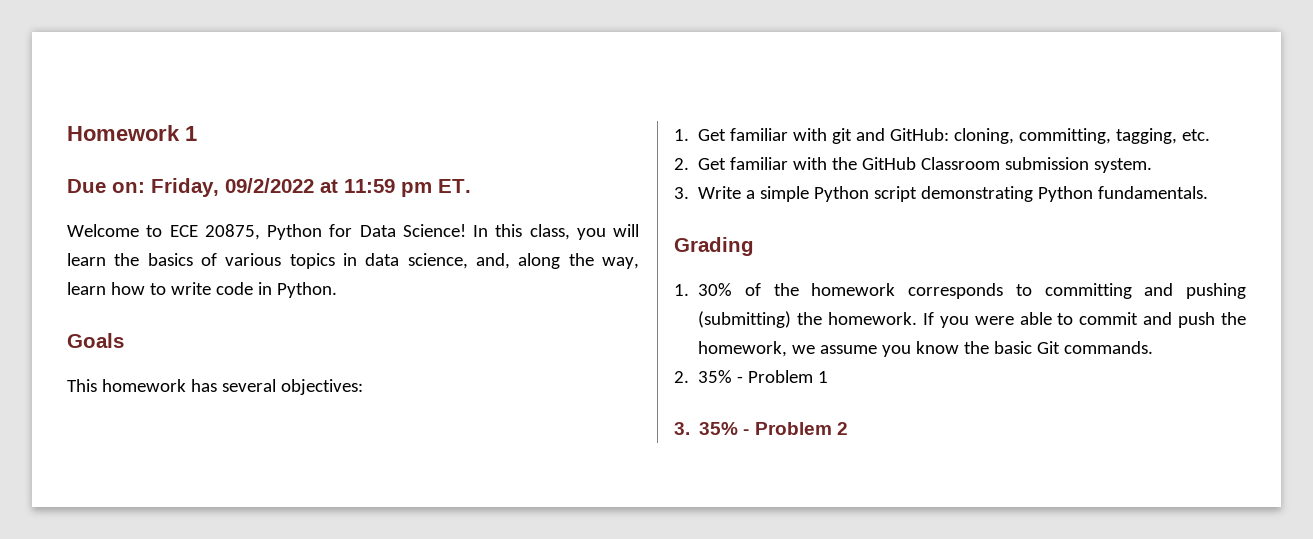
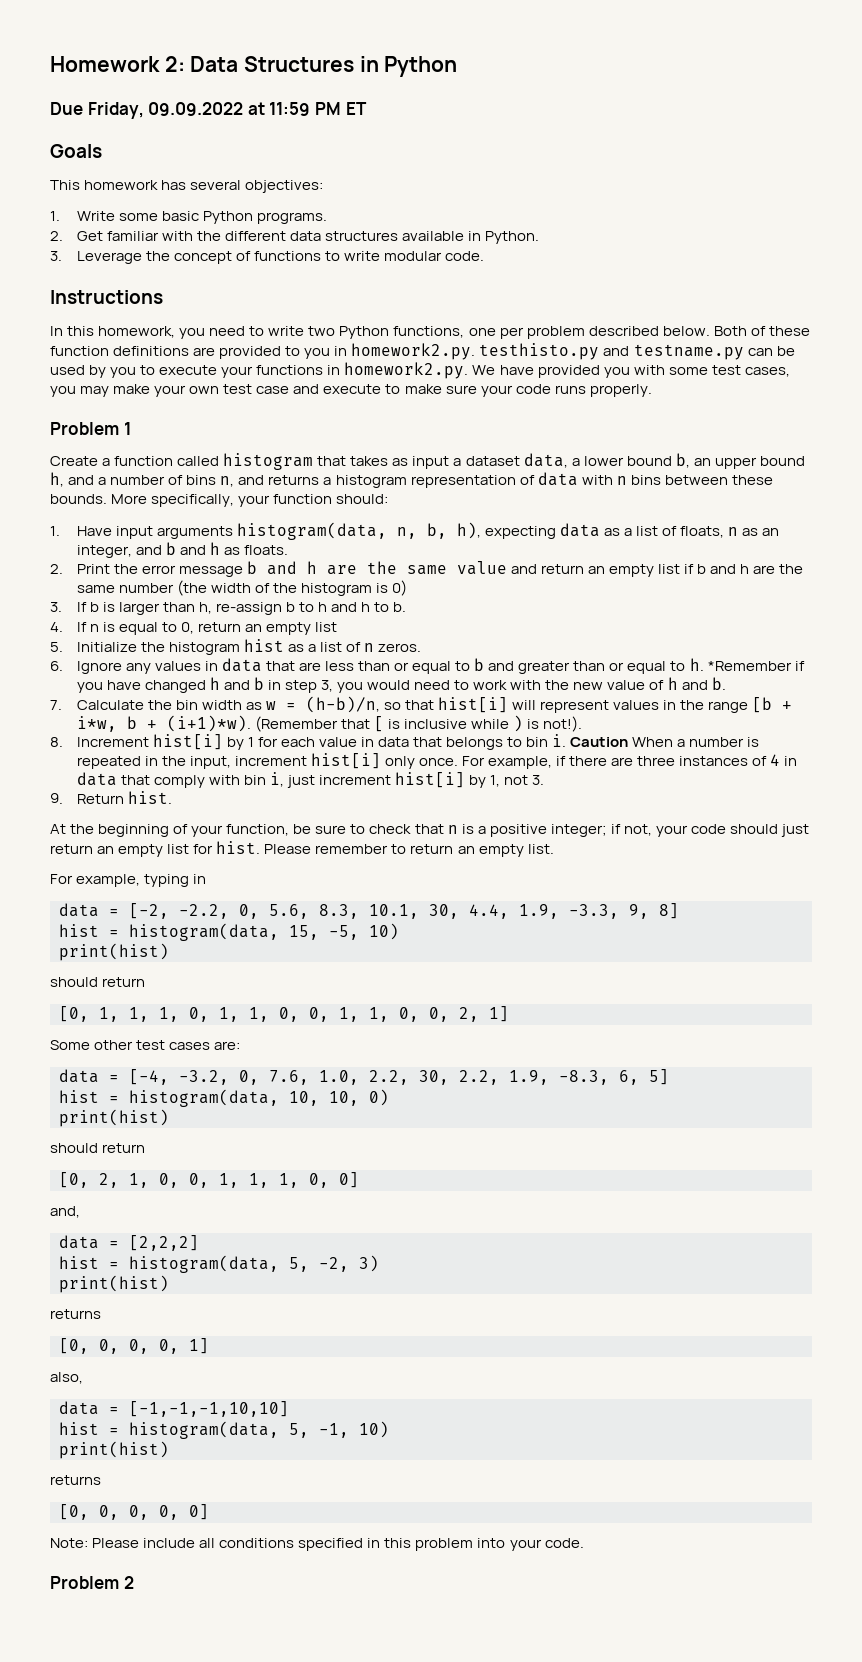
[185,126,197,141] [67,178,471,197] [67,224,639,240] [67,253,639,269] [67,282,337,298] 1 // Due on: Friday, 09/2/2022 at 11:59 pm ET. // Welcome to ECE 20875, Python for Data Science! In this class, you will learn the basics of various topics in data science, and, along the way, learn how to write code in Python. -> [164,56,458,77] [50,102,367,119] 2: Data Structures in Python // Due Friday, 09.09.2022 at 11:59 PM ET
[698,128,1211,144] Get familiar with git and GitHub: cloning, committing, tagging, etc. -> [76,211,327,224] Write some basic Python programs.
[862,157,1153,173] [674,186,1209,202] [674,237,754,256] [674,283,1246,299] [698,311,1246,328] [698,341,1154,357] [674,370,829,383] [674,422,750,435] GitHub Classroom submission system. // 3. Write a simple Python script demonstrating Python fundamentals. // Grading // 1. 30% of the homework corresponds to committing and pushing (submitting) the homework. If you were able to commit and push the homework, we assume you know the basic Git commands. // 2. 35% - Problem 1 // 3. 35% - -> [224,231,540,244] [50,251,484,264] [50,290,163,304] [50,326,810,339] [50,343,795,360] [50,362,790,379] [50,384,652,397] [50,422,131,435] [50,453,805,470] [50,472,773,488] [50,494,389,507] [50,522,780,540] [76,542,288,558] [50,561,804,577] [76,580,407,596] [50,602,407,615] [50,622,338,635] [50,639,422,655] [50,658,805,674] [76,677,726,693] [50,696,793,713] [76,715,583,732] [50,734,760,750] [76,753,798,769] [76,772,545,788] [50,791,172,804] [50,824,810,837] [50,841,554,857] [50,874,207,887] [59,903,679,919] [59,923,399,941] [59,943,169,961] [50,977,146,987] [59,1006,509,1022] [50,1040,241,1050] [59,1069,669,1085] [59,1089,389,1107] [59,1109,169,1127] [50,1143,146,1153] [59,1172,359,1188] [50,1206,80,1218] [59,1235,199,1251] [59,1255,379,1273] [59,1275,169,1293] [50,1309,101,1319] [59,1338,209,1354] [50,1372,83,1384] [59,1401,289,1417] [59,1421,389,1439] [59,1441,169,1459] [50,1475,101,1485] [59,1504,209,1520] [50,1538,584,1551] different data structures available in Python. // 3. Leverage the concept of functions to write modular code. // Instructions // In this homework, you need to write two Python functions, one per problem described below. Both of these function definitions are provided to you in homework2.py. testhisto.py and testname.py can be used by you to execute your functions in homework2.py. We have provided you with some test cases, you may make your own test case and execute to make sure your code runs properly. // Problem 1 // Create a function called histogram that takes as input a dataset data, a lower bound b, an upper bound h, and a number of bins n, and returns a histogram representation of data with n bins between these bounds. More specifically, your function should: // 1. Have input arguments histogram(data, n, b, h), expecting data as a list of floats, n as an integer, and b and h as floats. // 2. Print the error message b and h are the same value and return an empty list if b and h are the same number (the width of the histogram is 0) // 3. If b is larger than h, re-assign b to h and h to b. // 4. If n is equal to 0, return an empty list // 5. Initialize the histogram hist as a list of n zeros. // 6. Ignore any values in data that are less than or equal to b and greater than or equal to h. *Remember if you have changed h and b in step 3, you would need to work with the new value of h and b. // 7. Calculate the bin width as w = (h-b)/n, so that hist[i] will represent values in the range [b + i*w, b + (i+1)*w). (Remember that [ is inclusive while ) is not!). // 8. Increment hist[i] by 1 for each value in data that belongs to bin i. Caution When a number is repeated in the input, increment hist[i] only once. For example, if there are three instances of 4 in data that comply with bin i, just increment hist[i] by 1, not 3. // 9. Return hist. // At the beginning of your function, be sure to check that n is a positive integer; if not, your code should just return an empty list for hist. Please remember to return an empty list. // For example, typing in // data = [-2, -2.2, 0, 5.6, 8.3, 10.1, 30, 4.4, 1.9, -3.3, 9, 8] // hist = histogram(data, 15, -5, 10) // print(hist) // should return // [0, 1, 1, 1, 0, 1, 1, 0, 0, 1, 1, 0, 0, 2, 1] // Some other test cases are: // data = [-4, -3.2, 0, 7.6, 1.0, 2.2, 30, 2.2, 1.9, -8.3, 6, 5] // hist = histogram(data, 10, 10, 0) // print(hist) // should return // [0, 2, 1, 0, 0, 1, 1, 1, 0, 0] // and, // data = [2,2,2] // hist = histogram(data, 5, -2, 3) // print(hist) // returns // [0, 0, 0, 0, 1] // also, // data = [-1,-1,-1,10,10] // hist = histogram(data, 5, -1, 10) // print(hist) // returns // [0, 0, 0, 0, 0] // Note: Please include all conditions specified in this problem into your code. //

